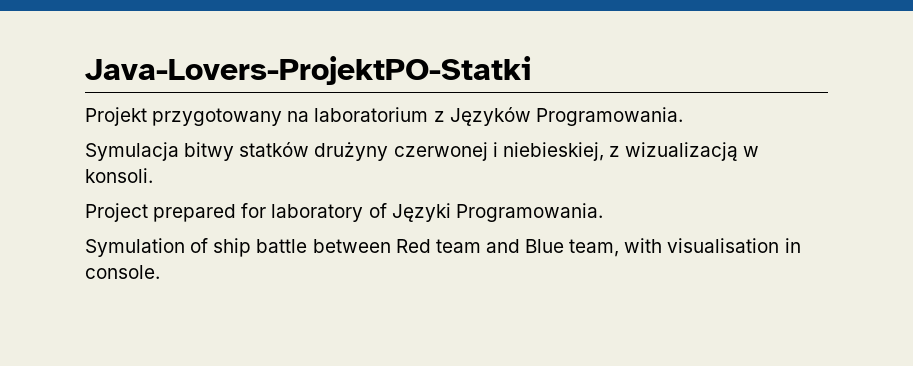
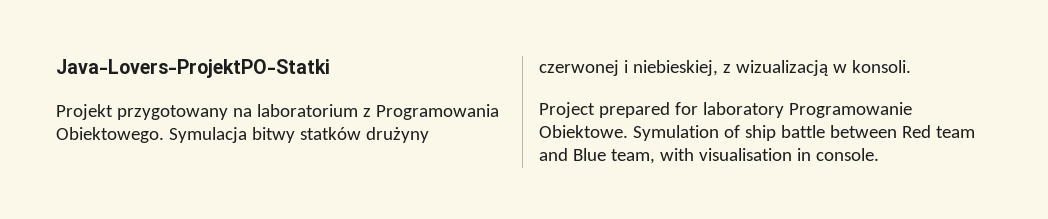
[449,107,683,126] Języków Programowania. // -> [375,104,499,120] [56,127,164,143] Programowania Obiektowego.
[368,203,603,222] of Języki Programowania. // -> [788,102,912,118] [539,125,628,138] Programowanie Obiektowe.

